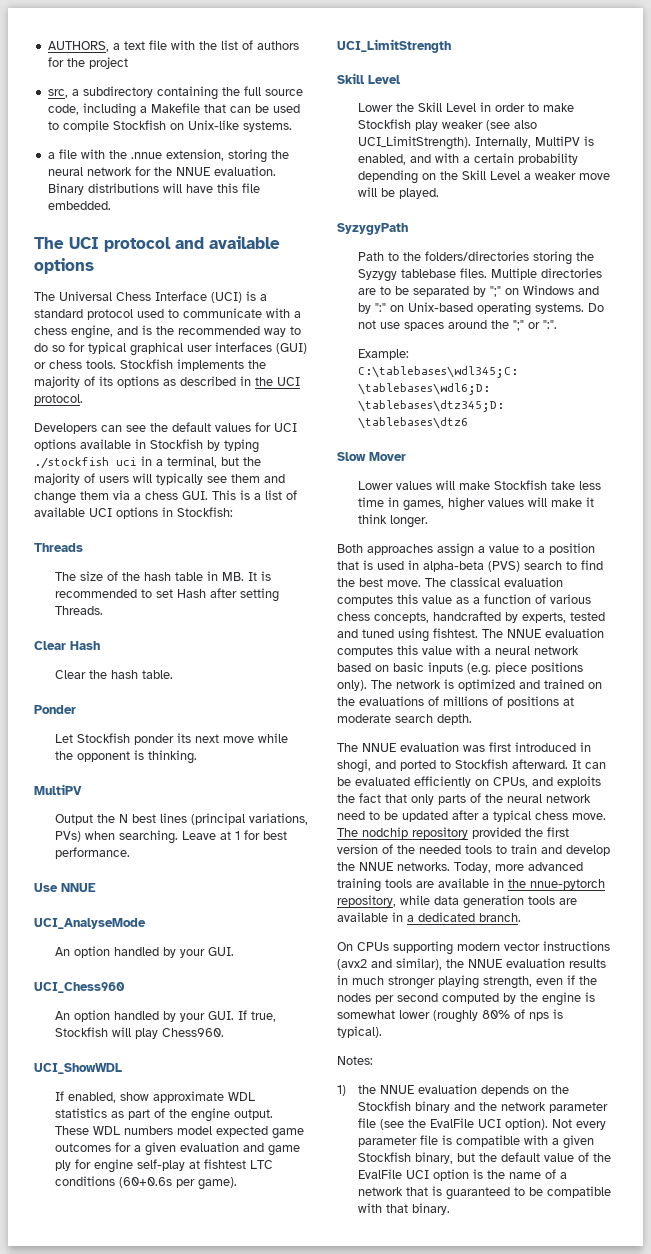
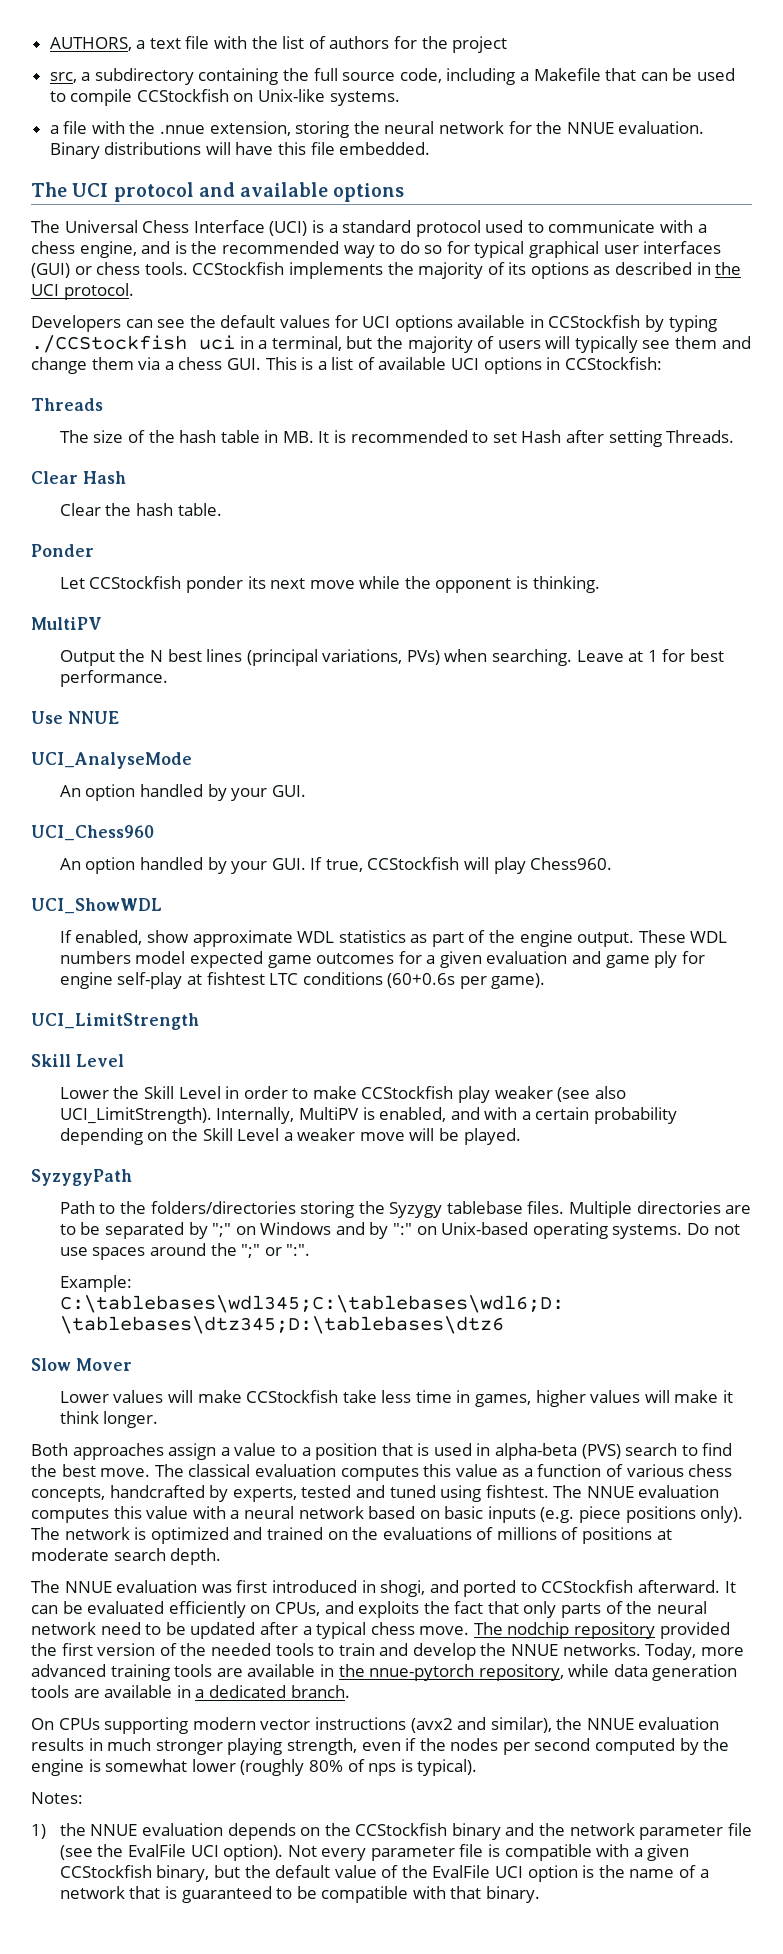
[112,120,166,130] Stockfish -> [136,89,229,102] CCStockfish
[120,359,173,369] Stockfish -> [192,262,285,275] CCStockfish
[150,439,203,449] Stockfish -> [548,315,641,328] CCStockfish
[34,457,109,469] ./stockfish -> [31,335,187,353] ./CCStockfish
[177,507,233,517] Stockfish: -> [564,357,662,370] CCStockfish:
[76,733,130,743] Stockfish -> [89,576,182,589] CCStockfish
[54,1027,108,1037] Stockfish -> [367,857,460,870] CCStockfish
[357,119,411,129] Stockfish -> [361,1086,454,1099] CCStockfish
[493,480,547,490] Stockfish -> [246,1390,339,1403] CCStockfish
[455,759,508,769] Stockfish -> [541,1580,634,1593] CCStockfish
[357,1101,411,1111] Stockfish -> [355,1823,448,1836] CCStockfish
[357,1152,411,1162] Stockfish -> [59,1865,152,1878] CCStockfish

